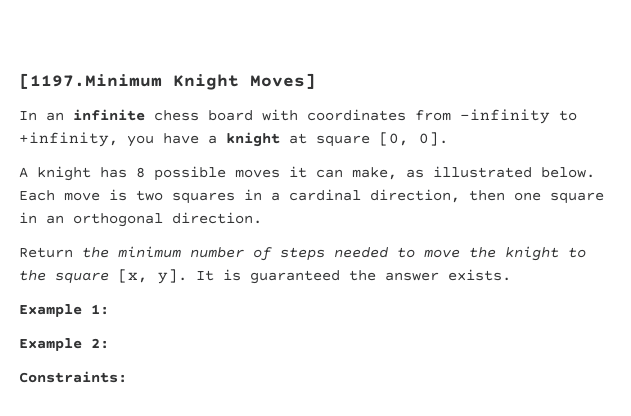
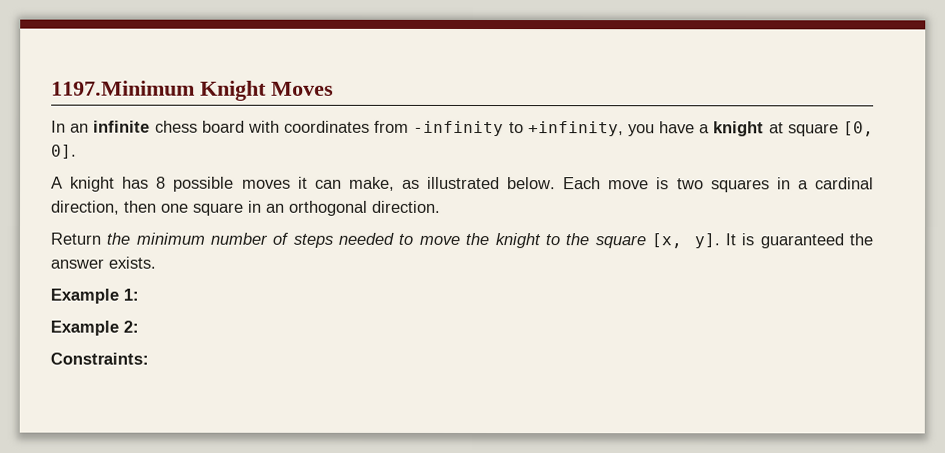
[19,73,316,90] [1197.Minimum Knight Moves] -> [51,80,334,101] 1197.Minimum Knight Moves

